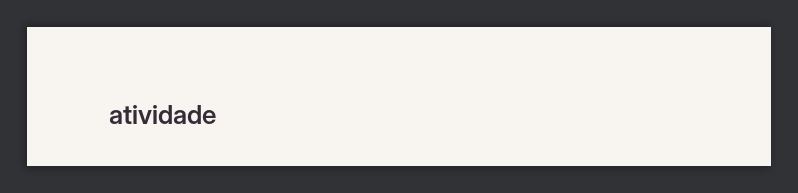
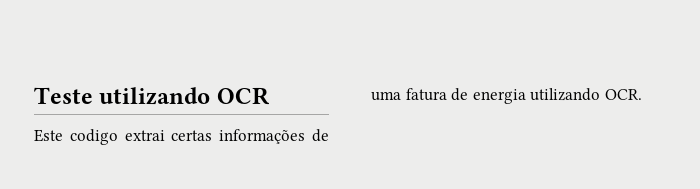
[109,105,216,124] atividade -> [34,87,270,105] [34,129,330,145] [371,88,642,104] Teste utilizando OCR // Este codigo extrai certas informações de uma fatura de energia utilizando OCR.

